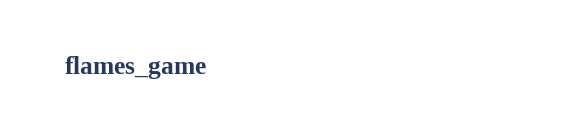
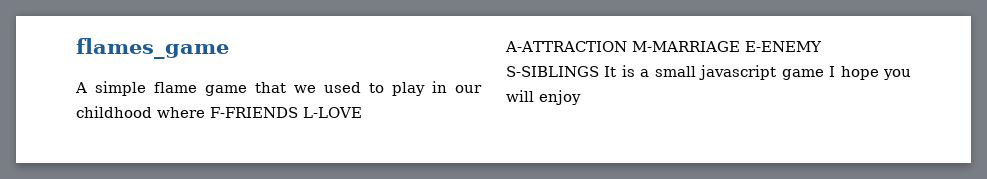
(206, 67) none -> [75,81,482,96] [76,106,362,118] [505,41,822,52] [506,65,912,80] [506,90,581,105] // A simple flame game that we used to play in our childhood where F-FRIENDS L-LOVE A-ATTRACTION M-MARRIAGE E-ENEMY S-SIBLINGS It is a small javascript game I hope you will enjoy

